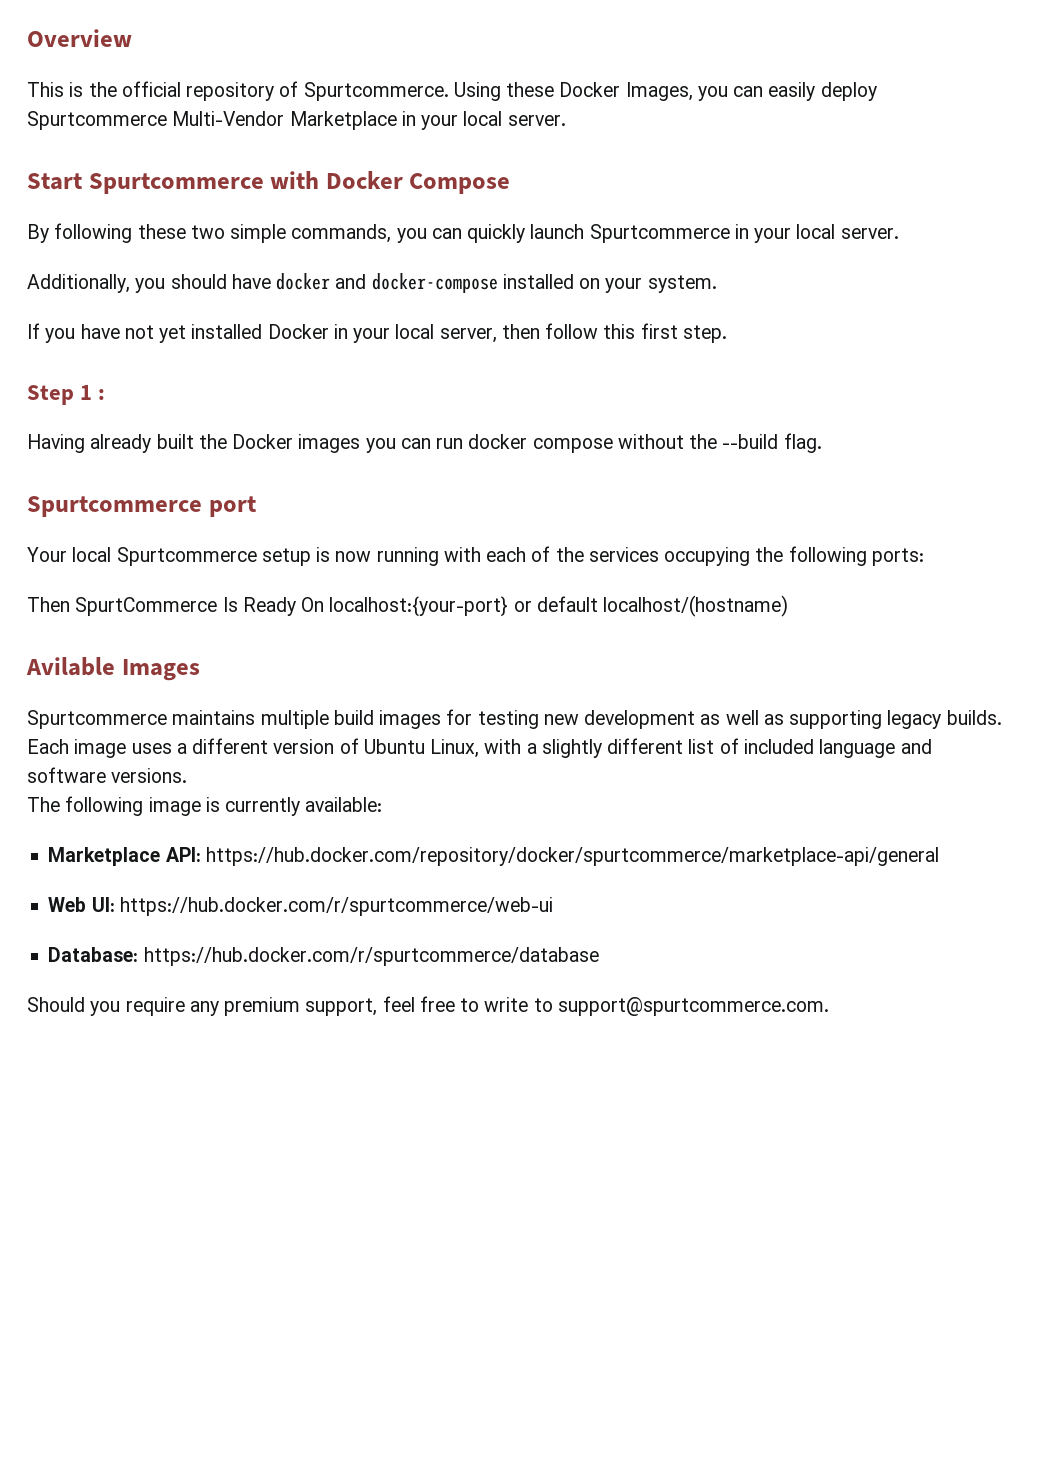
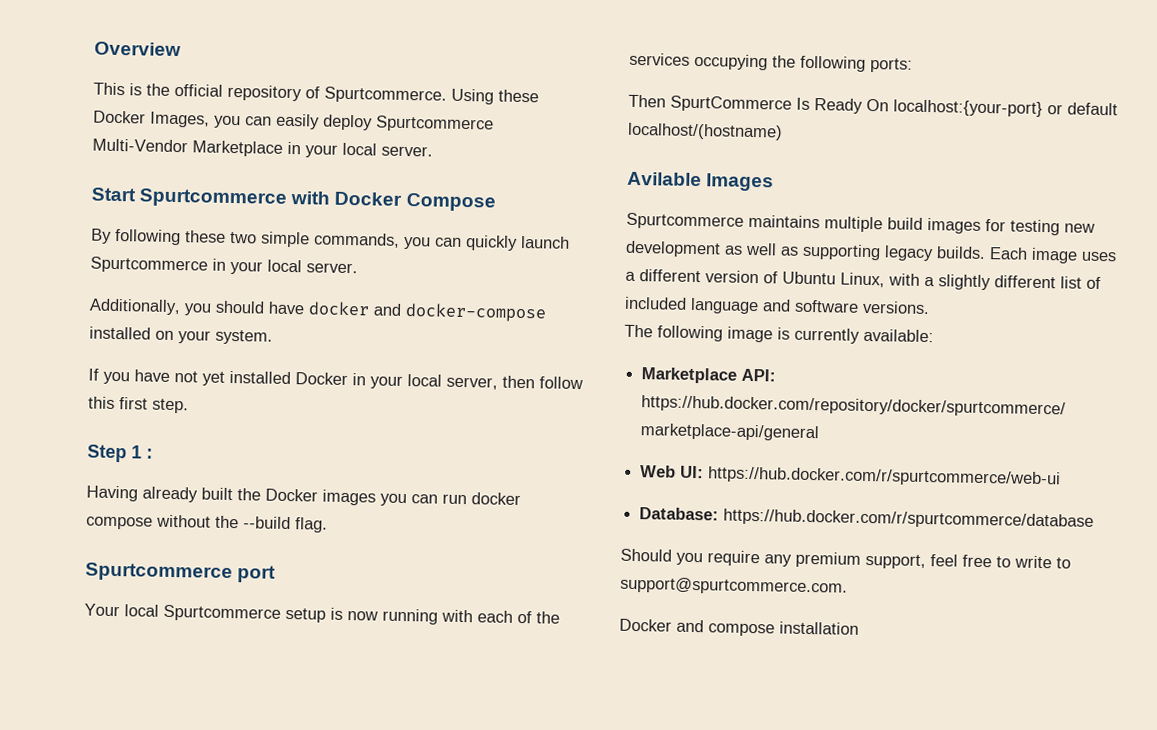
(829, 1006) none -> [619,618,859,637] // Docker and compose installation

